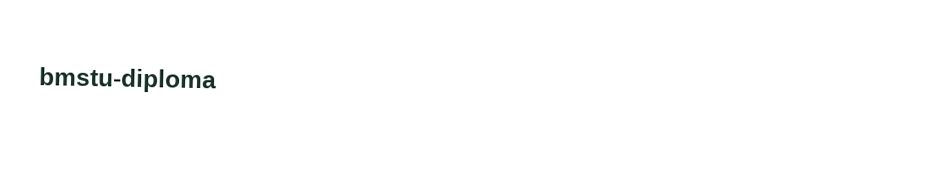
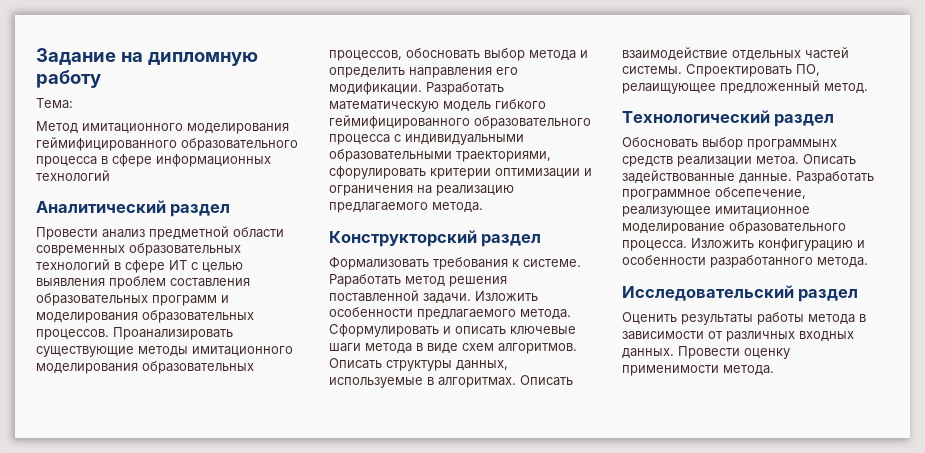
[38,67,217,94] bmstu-diploma -> [36,48,258,66] [36,70,101,88] [36,98,73,109] [36,121,289,134] [36,137,298,151] [36,154,271,167] [36,170,110,181] [36,200,231,217] [36,226,284,240] [36,243,241,256] [36,259,243,273] [36,276,250,289] [36,293,229,306] [36,310,254,323] [36,327,233,340] [36,346,293,357] [36,361,254,374] [329,48,588,61] [329,67,518,78] [329,82,504,95] [329,99,546,112] [329,115,591,129] [329,134,524,145] [329,149,551,162] [329,166,592,179] [329,185,514,196] [329,202,483,213] [329,230,542,247] [329,257,581,270] [329,274,507,287] [329,290,538,304] [329,307,571,320] [329,324,576,337] [329,343,577,354] [329,358,508,371] [329,375,573,388] [622,47,849,61] [622,64,820,77] [622,80,868,94] [622,110,835,127] [622,137,837,150] [622,154,856,167] [622,170,874,184] [622,187,806,200] [622,206,810,217] [622,221,846,234] [622,238,865,251] [622,255,868,268] [622,285,859,302] [622,312,866,325] [622,331,854,342] [622,346,790,359] [622,365,774,376] Задание на дипломную работу // Тема: // Метод имитационного моделирования геймифицированного образовательного процесса в сфере информационных технологий // Аналитический раздел // Провести анализ предметной области современных образовательных технологий в сфере ИТ с целью выявления проблем составления образовательных программ и моделирования образовательных процессов. Проанализировать существующие методы имитационного моделирования образовательных процессов, обосновать выбор метода и определить направления его модификации. Разработать математическую модель гибкого геймифицированного образовательного процесса с индивидуальными образовательными траекториями, сфорулировать критерии оптимизации и ограничения на реализацию предлагаемого метода. // Конструкторский раздел // Формализовать требования к системе. Раработать метод решения поставленной задачи. Изложить особенности предлагаемого метода. Сформулировать и описать ключевые шаги метода в виде схем алгоритмов. Описать структуры данных, используемые в алгоритмах. Описать взаимодействие отдельных частей системы. Спроектировать ПО, релаищующее предложенный метод. // Технологический раздел // Обосновать выбор программынх средств реализации метоа. Описать задействованные данные. Разработать программное обсепечение, реализующее имитационное моделирование образовательного процесса. Изложить конфигурацию и особенности разработанного метода. // Исследовательский раздел // Оценить результаты работы метода в зависимости от различных входных данных. Провести оценку применимости метода.

